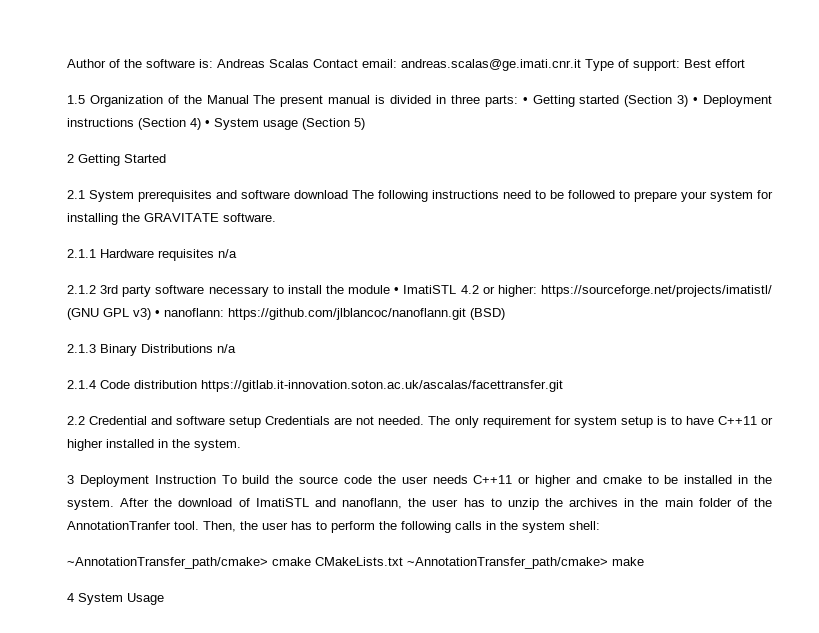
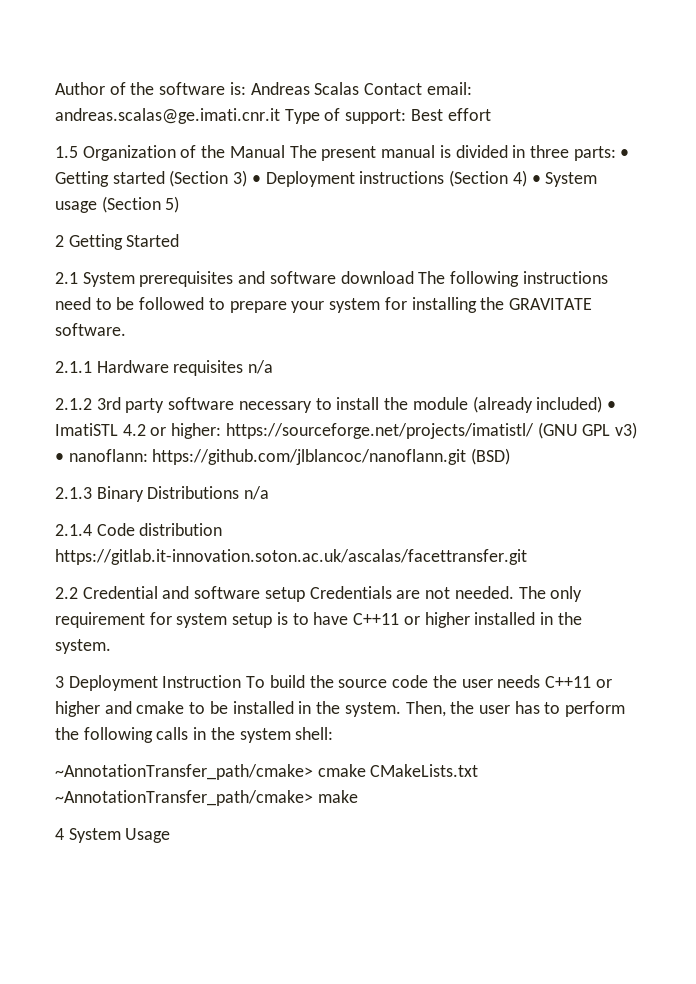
(391, 289) none -> [472,396,603,413] (already included)
[120,498,772,510] [67,521,199,530] After the download of ImatiSTL and nanoflann, the user has to unzip the archives in the main folder of the AnnotationTranfer tool. -> (401, 709) none

